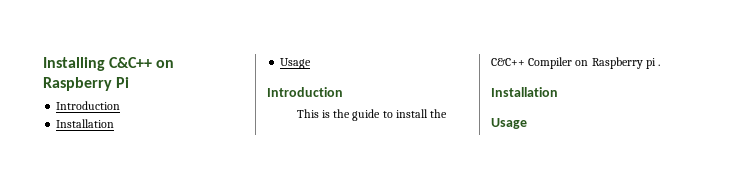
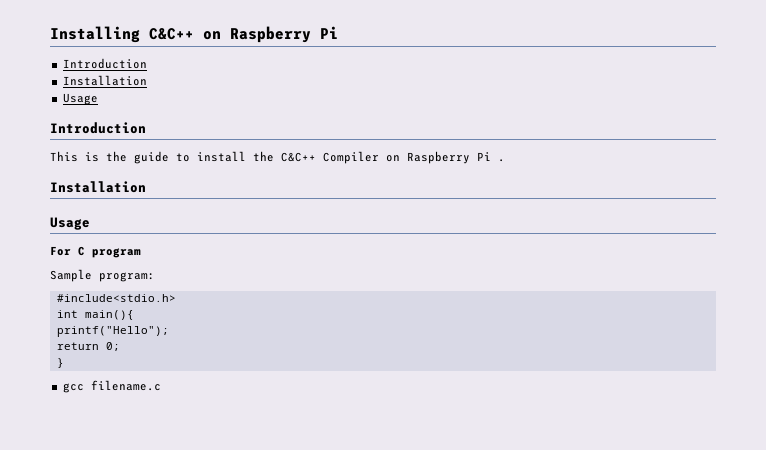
[645,58,656,69] pi -> [477,152,491,161] Pi
(527, 123) none -> [50,246,141,258] [50,269,155,282] [56,294,176,302] [56,310,134,320] [56,326,169,337] [56,342,120,351] [56,358,64,368] [62,380,161,393] // For C program // Sample program: // #include<stdio.h> // int main(){ // printf("Hello"); // return 0; // } // gcc filename.c

